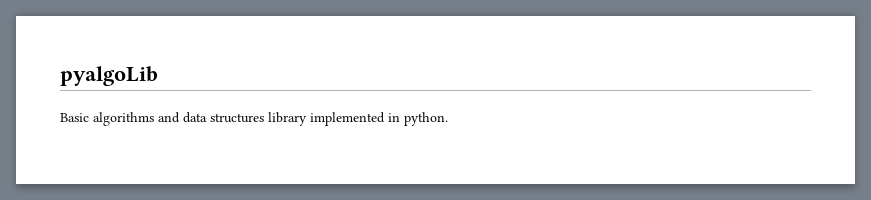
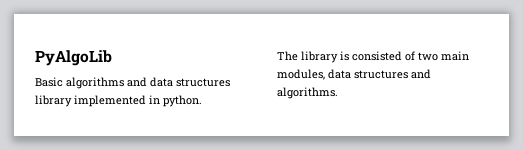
[60,66,158,86] pyalgoLib -> [35,50,112,66] PyAlgoLib
(448, 119) none -> [277,51,469,63] [277,69,431,80] [277,87,338,99] // The library is consisted of two main modules, data structures and algorithms.

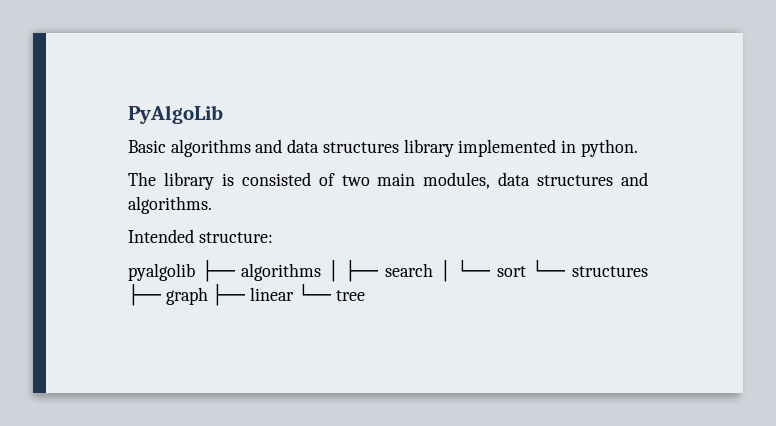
(338, 93) none -> [128,229,273,243] [128,260,649,282] [128,284,365,306] // Intended structure: // pyalgolib ├── algorithms │ ├── search │ └── sort └── structures ├── graph ├── linear └── tree

